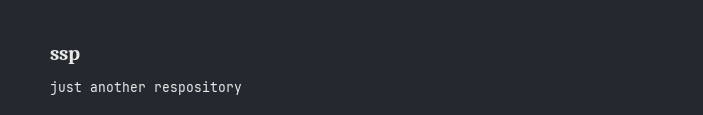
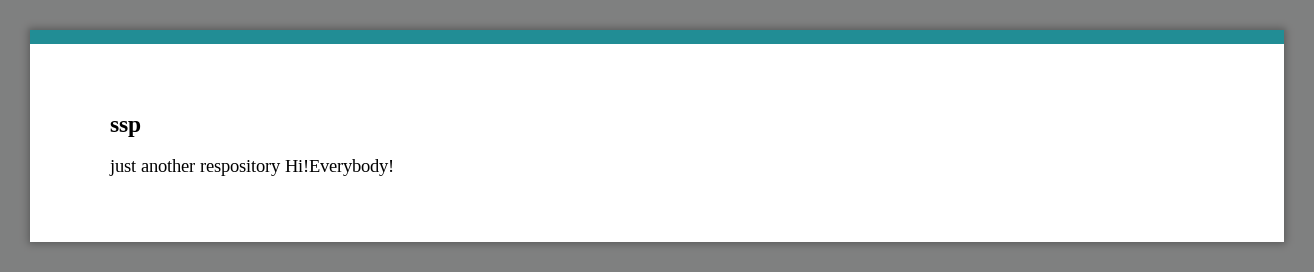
(242, 88) none -> [285,159,394,176] Hi!Everybody!

